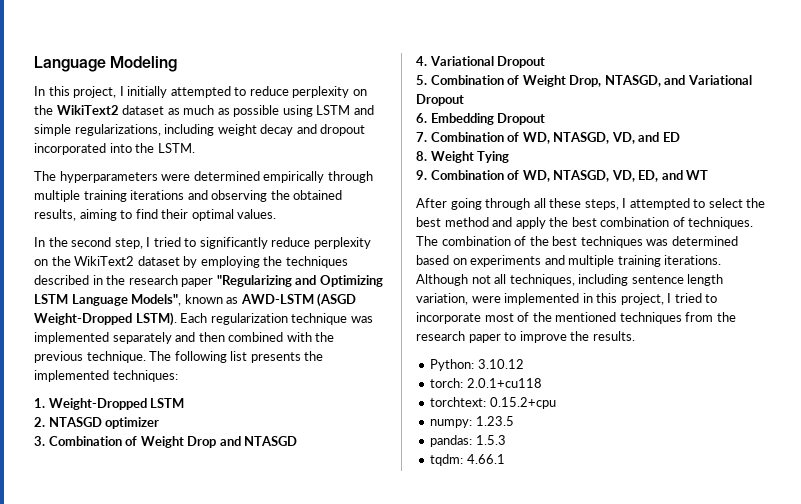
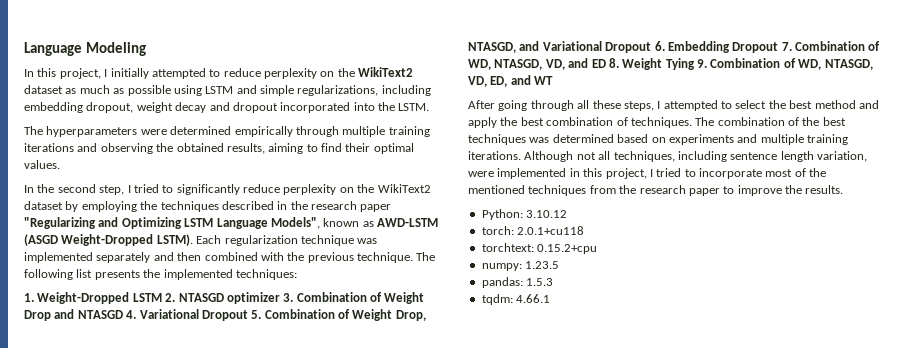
(215, 130) none -> [24,102,134,113] embedding dropout,
(185, 403) // -> (162, 297) none
(160, 423) // -> (280, 298) none
(298, 441) // -> (123, 314) none
(546, 62) // -> (248, 315) none
(464, 100) // -> (652, 47) none
(546, 119) // -> (779, 47) none
(680, 137) // -> (606, 63) none
(510, 157) // -> (695, 64) none

